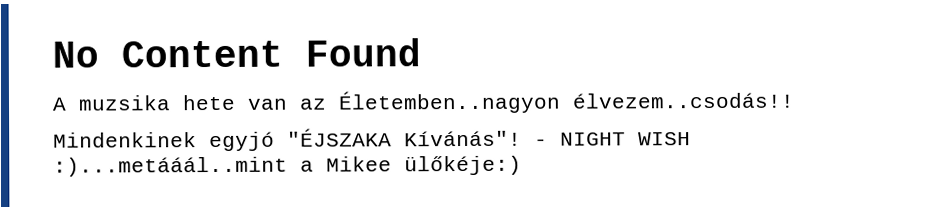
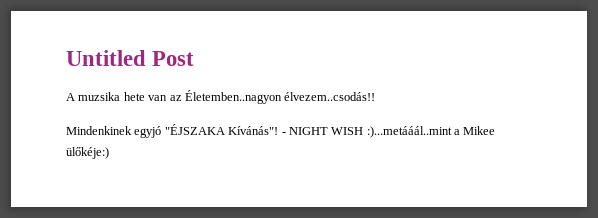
[52,38,421,68] No Content Found -> [66,50,195,66] Untitled Post

